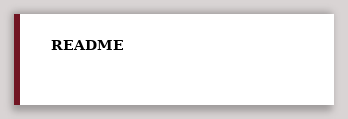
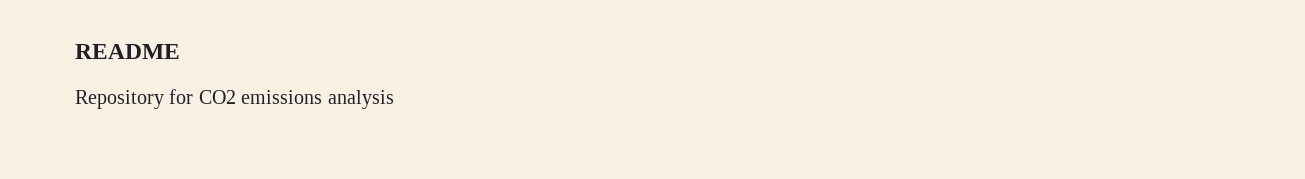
(124, 45) none -> [75,89,394,109] // Repository for CO2 emissions analysis

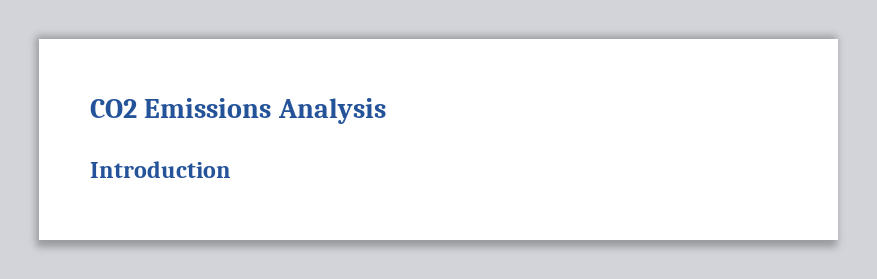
[75,44,180,59] [75,89,394,109] README // Repository for CO2 emissions analysis -> [90,98,386,124] [90,161,231,178] CO2 Emissions Analysis // Introduction

